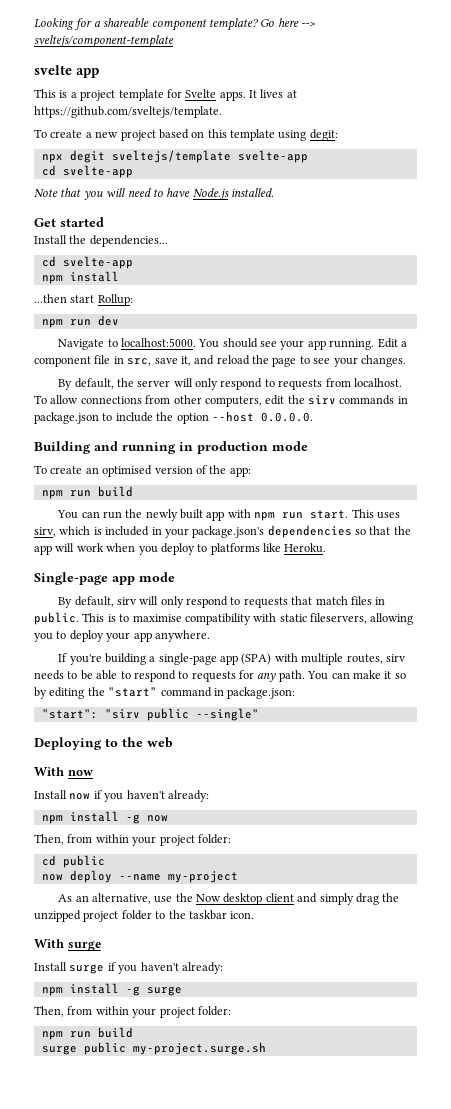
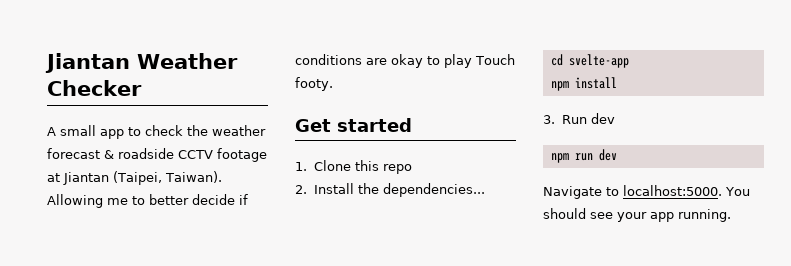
[34,18,316,31] [34,35,174,48] [34,65,99,78] [34,89,297,101] [34,106,222,118] [34,129,338,141] [41,150,308,163] [41,165,133,178] [34,188,274,200] [34,217,104,227] Looking for a shareable component template? Go here --> sveltejs/component-template // svelte app // This is a project template for Svelte apps. It lives at https://github.com/sveltejs/template. // To create a new project based on this template using degit: // npx degit sveltejs/template svelte-app // cd svelte-app // Note that you will need to have Node.js installed. // Get started // -> [45,53,238,73] [47,80,142,96] [47,125,266,139] [47,148,267,162] [47,171,222,185] [47,194,248,208] [295,54,515,68] [295,77,333,91] [295,118,412,132] [295,160,412,174] [295,185,307,194] Jiantan Weather Checker // A small app to check the weather forecast & roadside CCTV footage at Jiantan (Taipei, Taiwan). Allowing me to better decide if conditions are okay to play Touch footy. // Get started // 1. Clone this repo // 2.
[34,294,133,306] ...then start Rollup: -> [543,113,615,124] 3. Run dev
[377,338,407,348] [34,355,406,367] [58,378,402,390] [34,395,408,407] [34,411,313,424] [34,441,308,454] [34,465,251,477] [41,486,133,499] [57,509,400,521] [34,525,411,538] [34,543,327,555] [34,572,175,585] [58,596,386,608] [34,612,414,625] [34,630,210,642] [58,653,406,665] [34,670,406,682] [34,687,296,699] [41,708,259,721] [34,737,173,750] [34,767,93,776] [34,790,209,802] [41,811,168,824] [34,834,231,846] [41,855,105,868] [41,870,238,883] [58,893,400,905] [34,910,255,922] [34,939,101,951] [34,962,223,974] [41,983,182,996] [34,1006,231,1018] [41,1027,133,1040] [41,1042,266,1055] Edit a component file in src, save it, and reload the page to see your changes. // By default, the server will only respond to requests from localhost. To allow connections from other computers, edit the sirv commands in package.json to include the option --host 0.0.0.0. // Building and running in production mode // To create an optimised version of the app: // npm run build // You can run the newly built app with npm run start. This uses sirv, which is included in your package.json's dependencies so that the app will work when you deploy to platforms like Heroku. // Single-page app mode // By default, sirv will only respond to requests that match files in public. This is to maximise compatibility with static fileservers, allowing you to deploy your app anywhere. // If you're building a single-page app (SPA) with multiple routes, sirv needs to be able to respond to requests for any path. You can make it so by editing the "start" command in package.json: // "start": "sirv public --single" // Deploying to the web // With now // Install now if you haven't already: // npm install -g now // Then, from within your project folder: // cd public // now deploy --name my-project // As an alternative, use the Now desktop client and simply drag the unzipped project folder to the taskbar icon. // With surge // Install surge if you haven't already: // npm install -g surge // Then, from within your project folder: // npm run build // surge public my-project.surge.sh -> (731, 215) none

